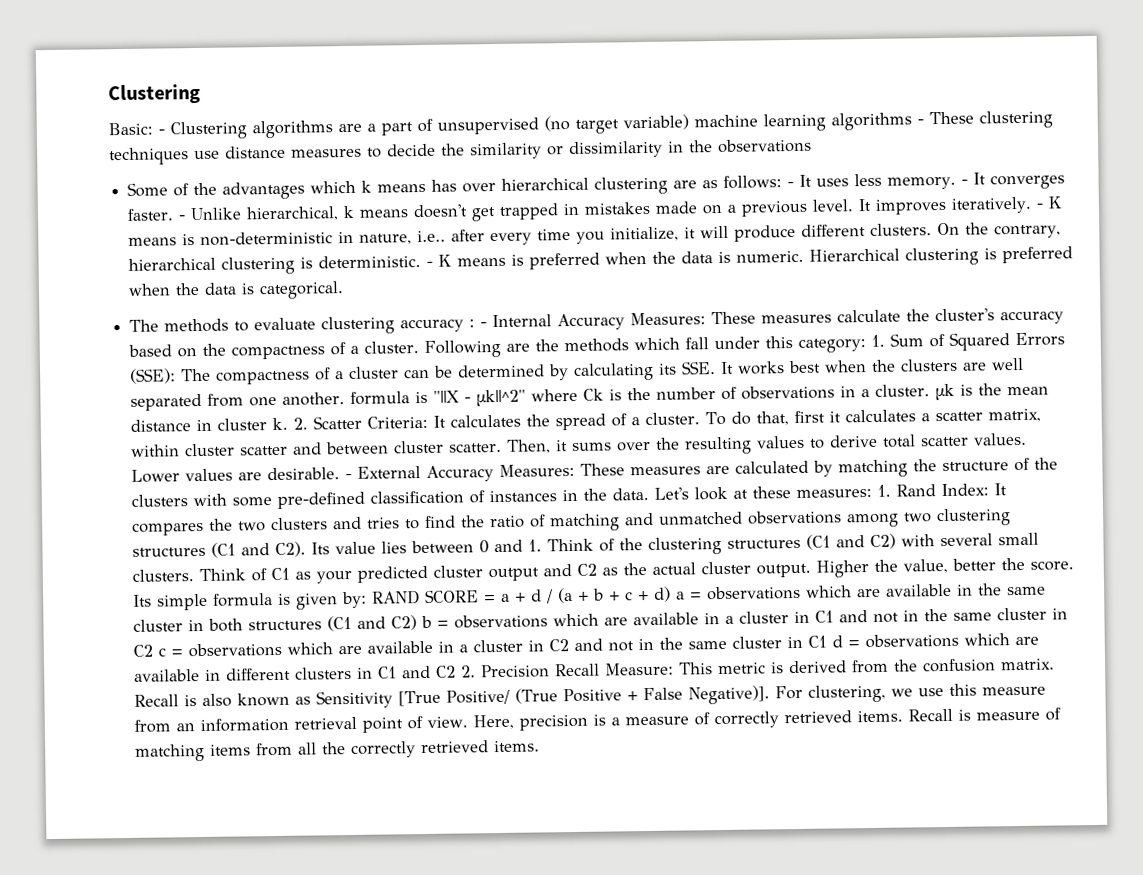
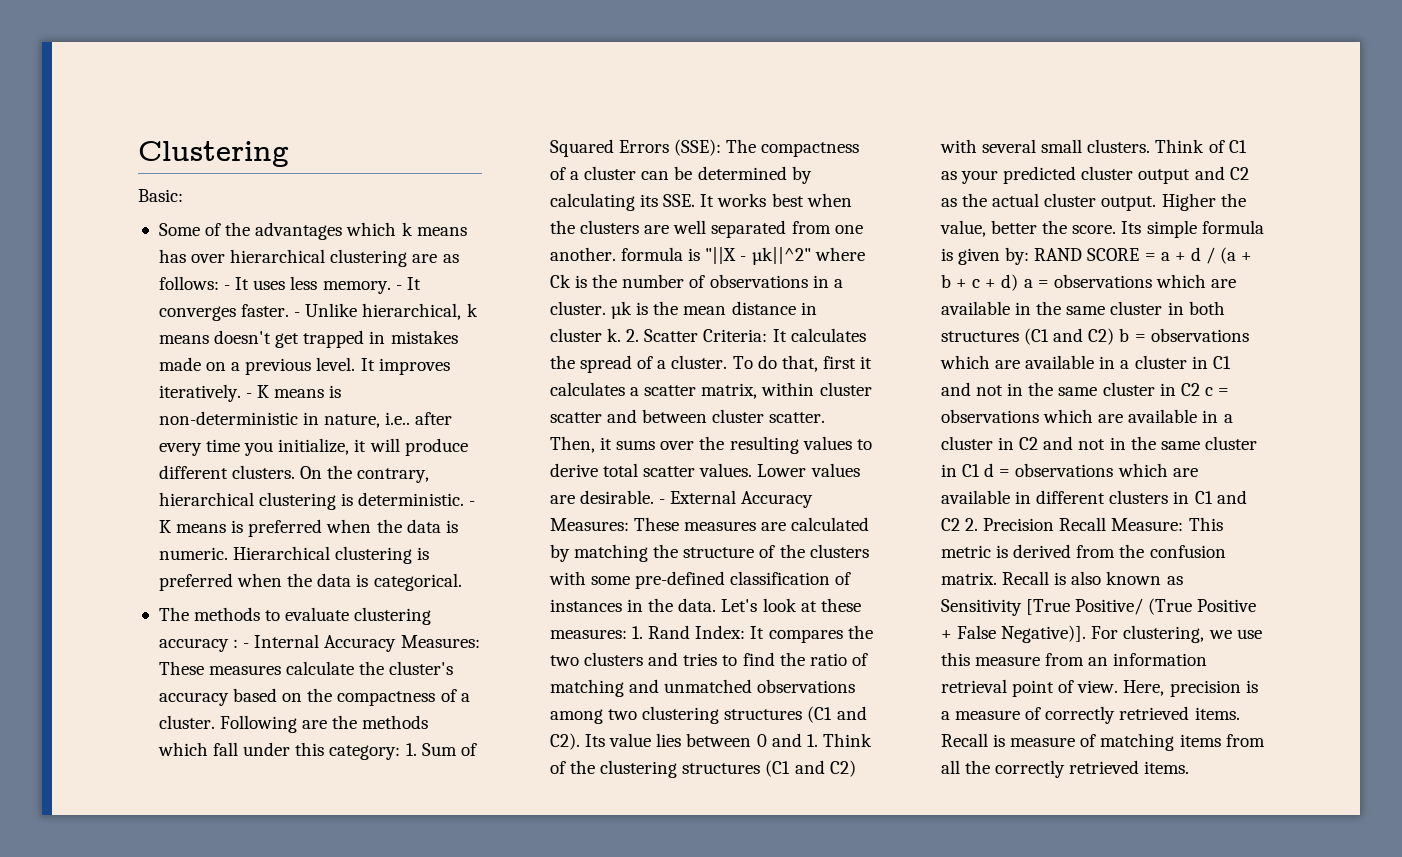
[158,110,1053,140] [109,138,812,166] - Clustering algorithms are a part of unsupervised (no target variable) machine learning algorithms - These clustering techniques use distance measures to decide the similarity or dissimilarity in the observations -> (183, 195) none

